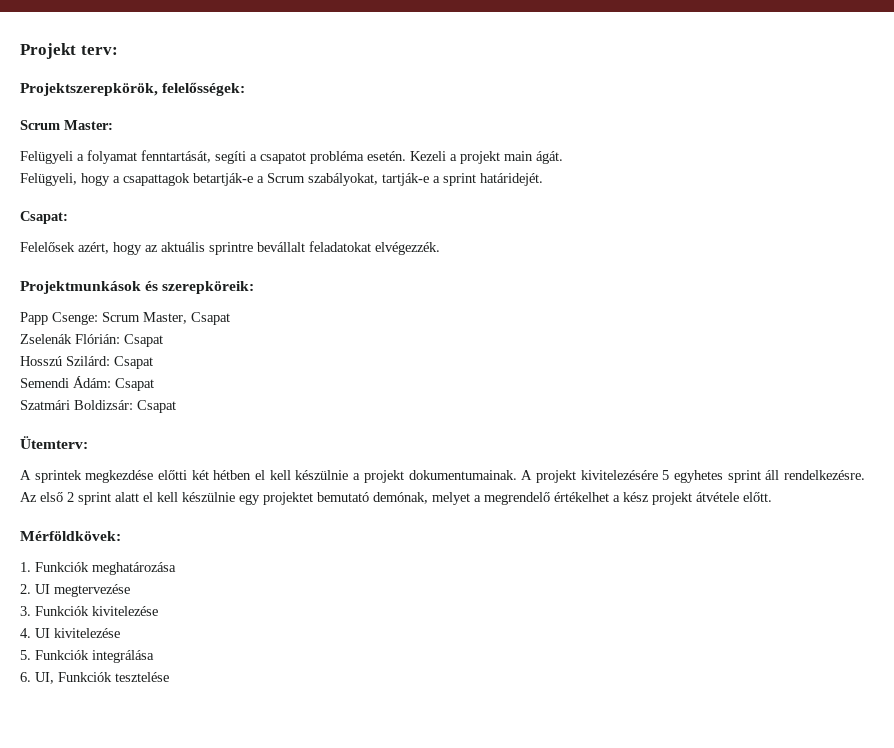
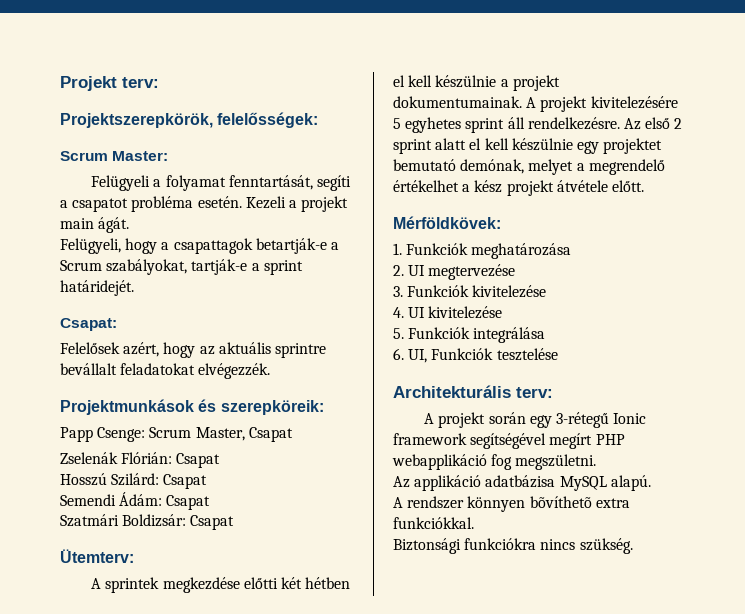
(169, 677) none -> [393,385,553,398] [424,412,647,428] [393,433,625,449] [392,454,597,470] [393,475,651,491] [393,496,630,512] [393,517,474,529] [393,538,633,554] // Architekturális terv: // A projekt során egy 3-rétegű Ionic framework segítségével megírt PHP webapplikáció fog megszületni. // Az applikáció adatbázisa MySQL alapú. // A rendszer könnyen bõvíthetõ extra funkciókkal. // Biztonsági funkciókra nincs szükség.

